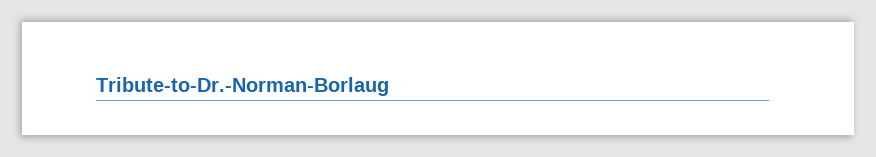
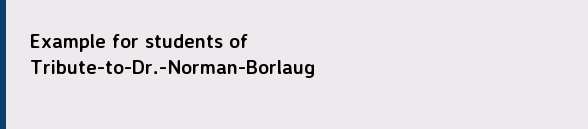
(96, 86) none -> [30,34,248,52] Example for students of

